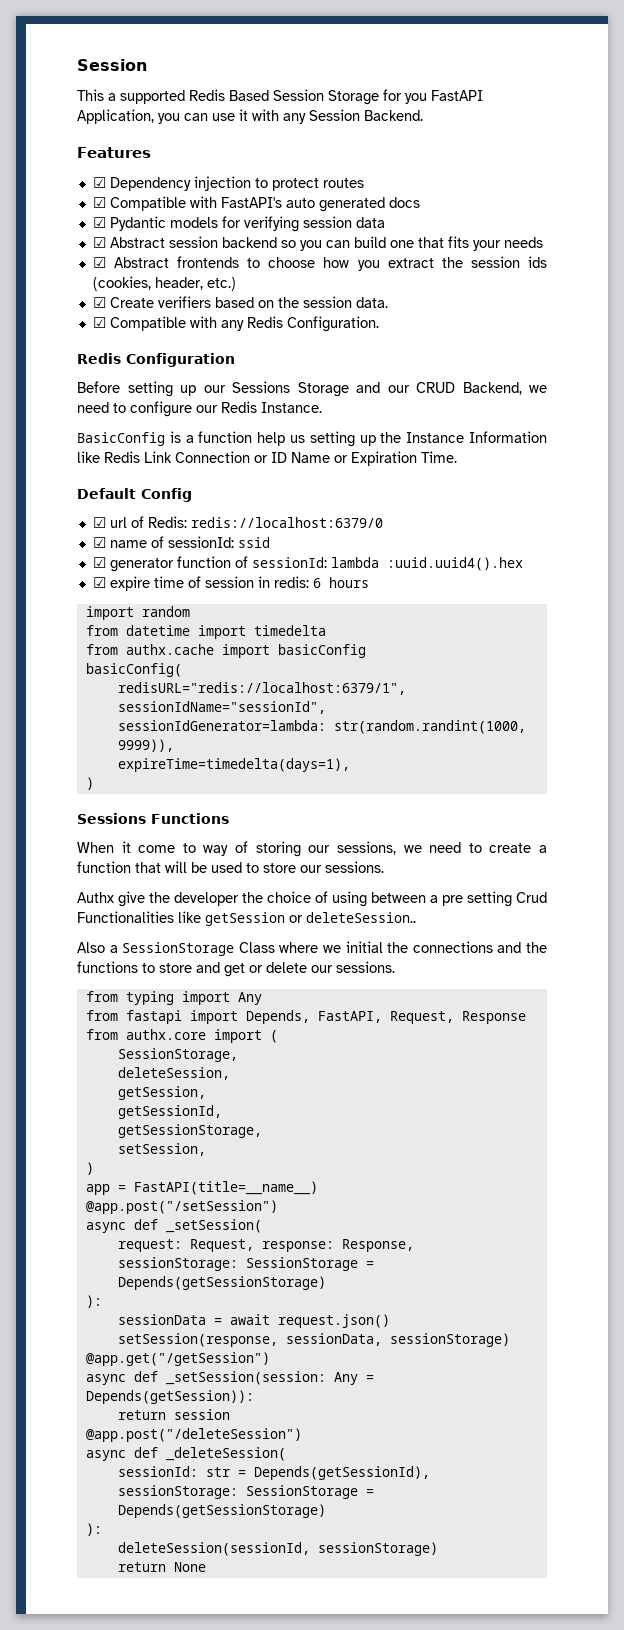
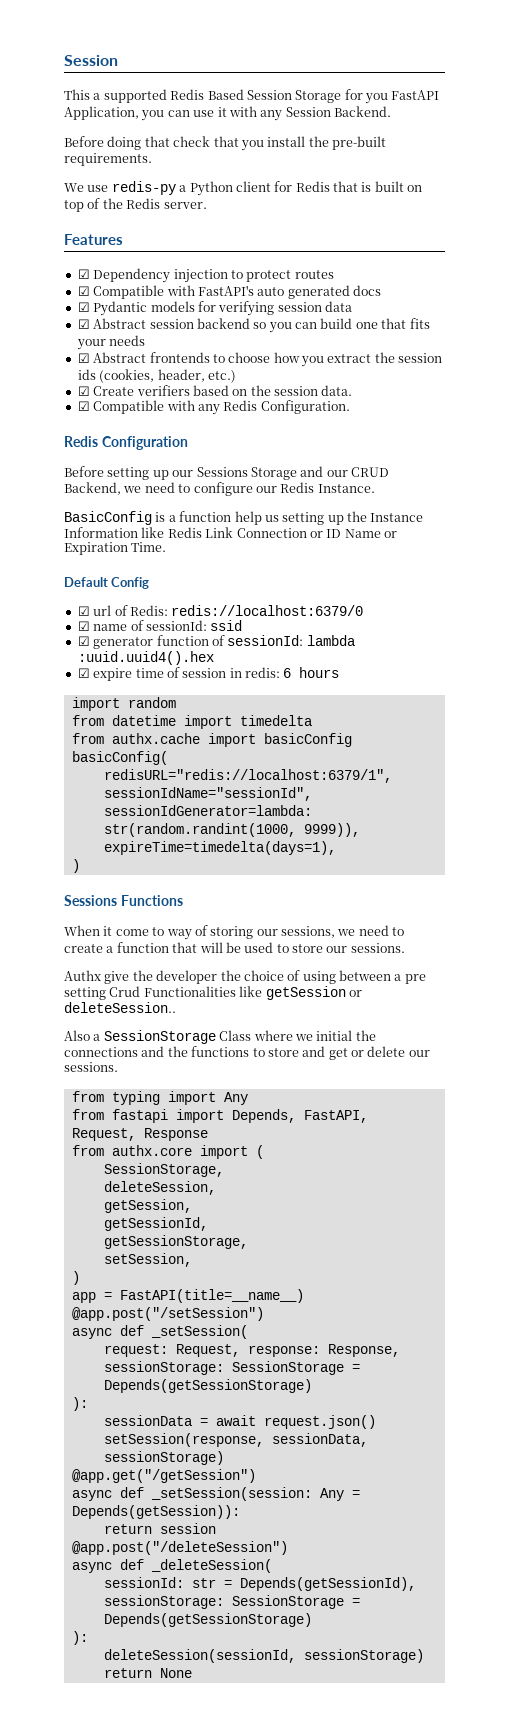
(423, 115) none -> [64,136,386,151] [64,153,152,166] [64,181,423,196] [64,198,207,212] // Before doing that check that you install the pre-built requirements. // We use redis-py a Python client for Redis that is built on top of the Redis server.

